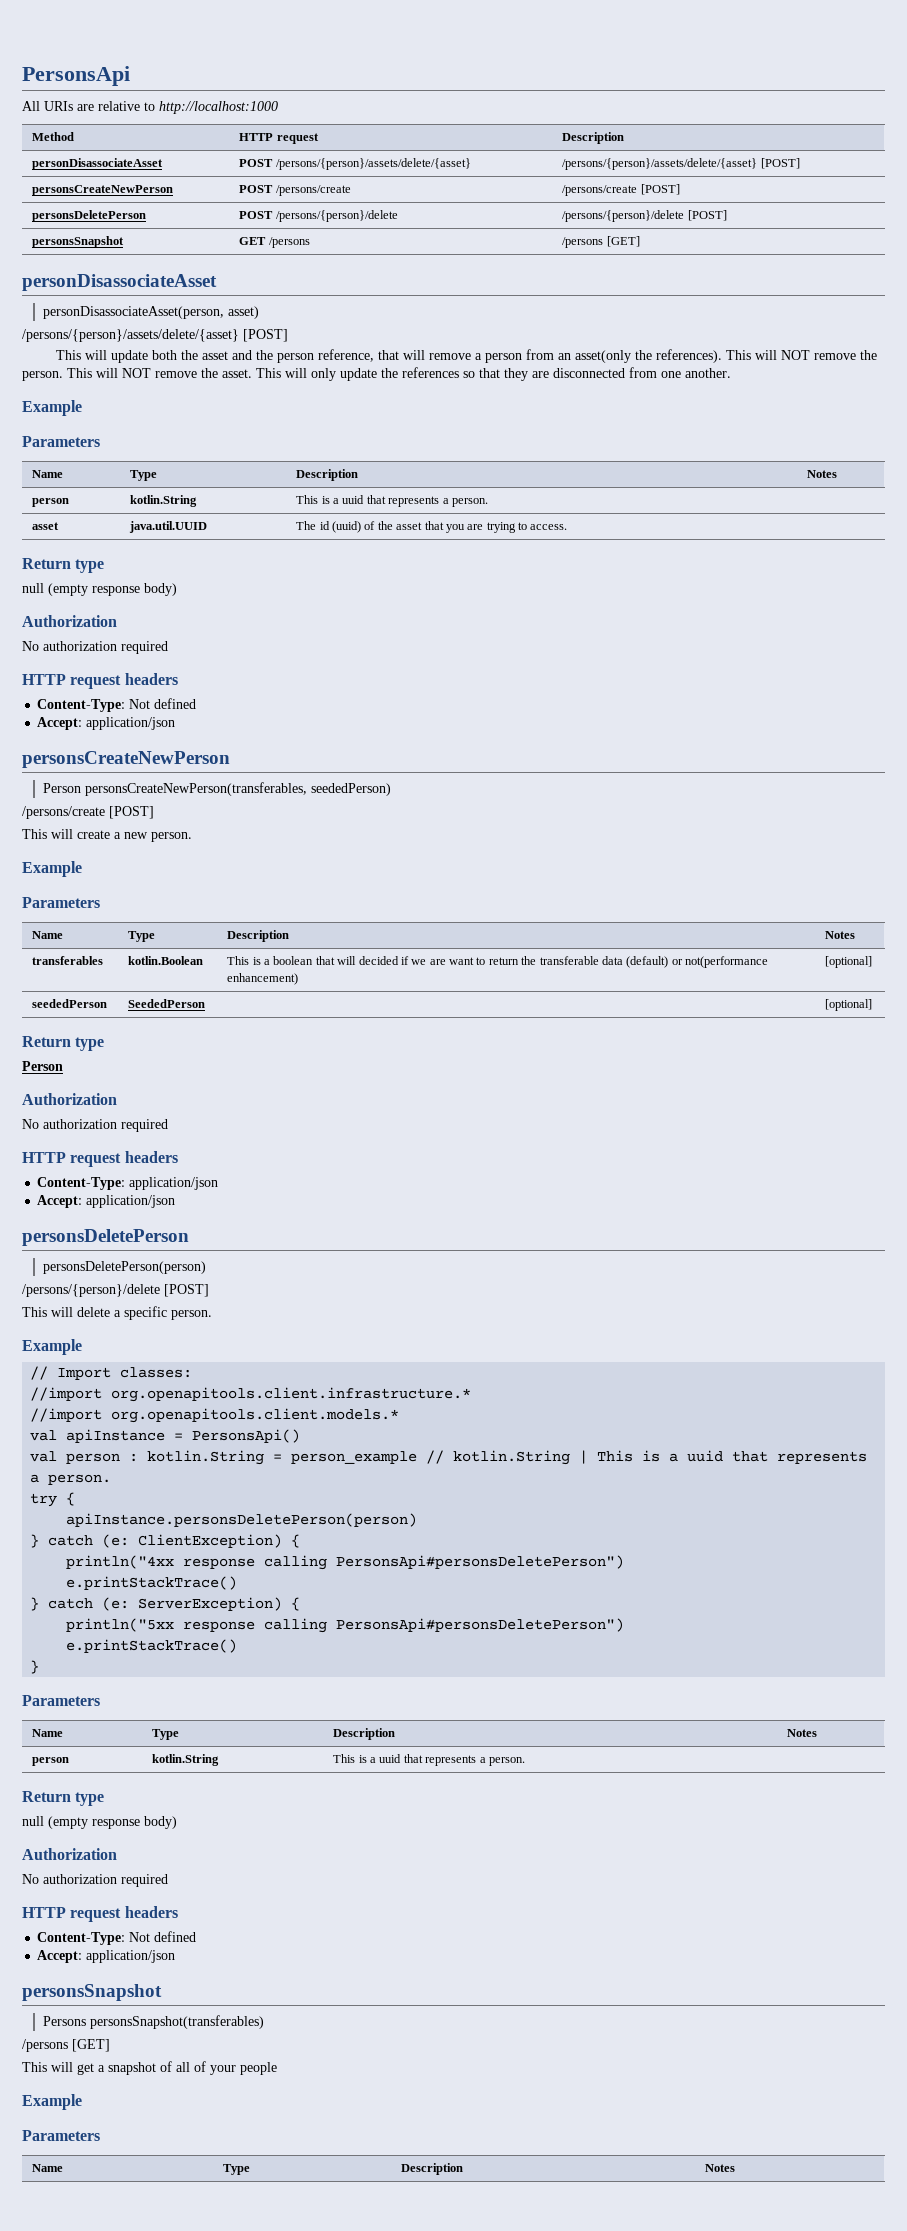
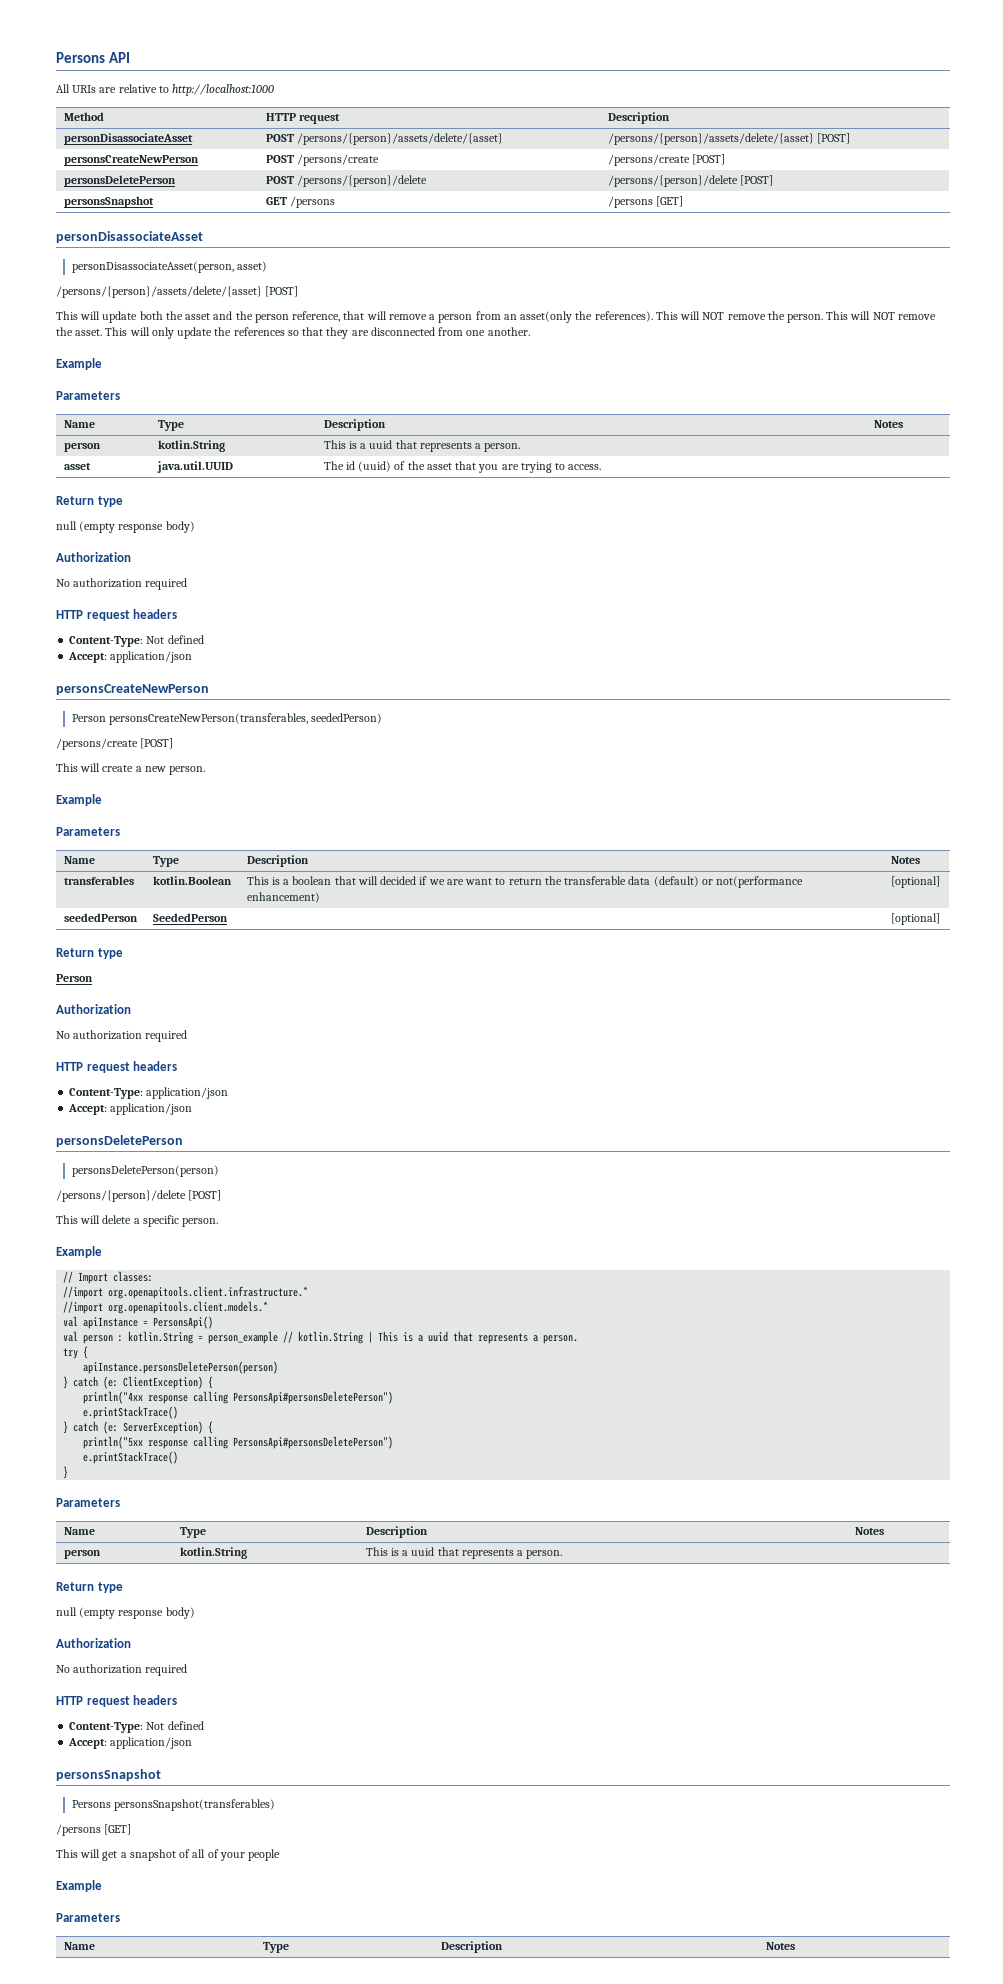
[22,66,130,86] PersonsApi -> [56,52,130,63] Persons API

